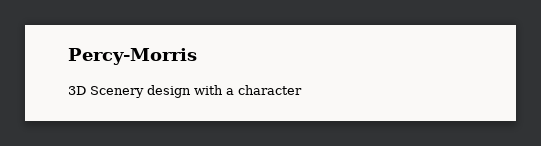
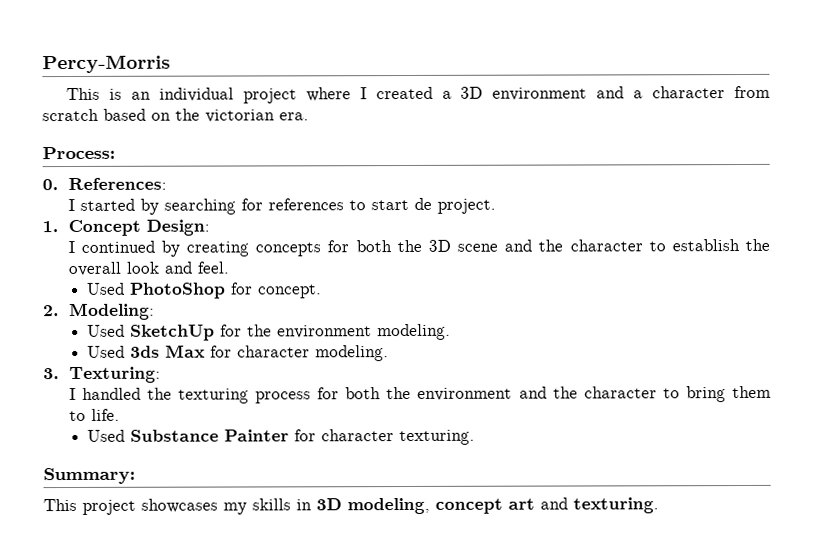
[68,85,302,98] 3D Scenery design with a character -> [66,85,771,104] [42,108,309,123] [42,146,116,160] [42,177,167,191] [67,197,496,215] [42,219,210,237] [67,238,770,257] [67,261,229,277] [86,282,322,299] [43,302,155,321] [86,323,451,341] [86,344,389,362] [43,366,161,384] [68,385,772,404] [68,408,120,422] [86,429,475,446] [43,467,136,485] [43,497,659,515] This is an individual project where I created a 3D environment and a character from scratch based on the victorian era. // Process: // 0. References: // I started by searching for references to start de project. // 1. Concept Design: // I continued by creating concepts for both the 3D scene and the character to establish the overall look and feel. // Used PhotoShop for concept. // 2. Modeling: // Used SketchUp for the environment modeling. // Used 3ds Max for character modeling. // 3. Texturing: // I handled the texturing process for both the environment and the character to bring them to life. // Used Substance Painter for character texturing. // Summary: // This project showcases my skills in 3D modeling, concept art and texturing.

